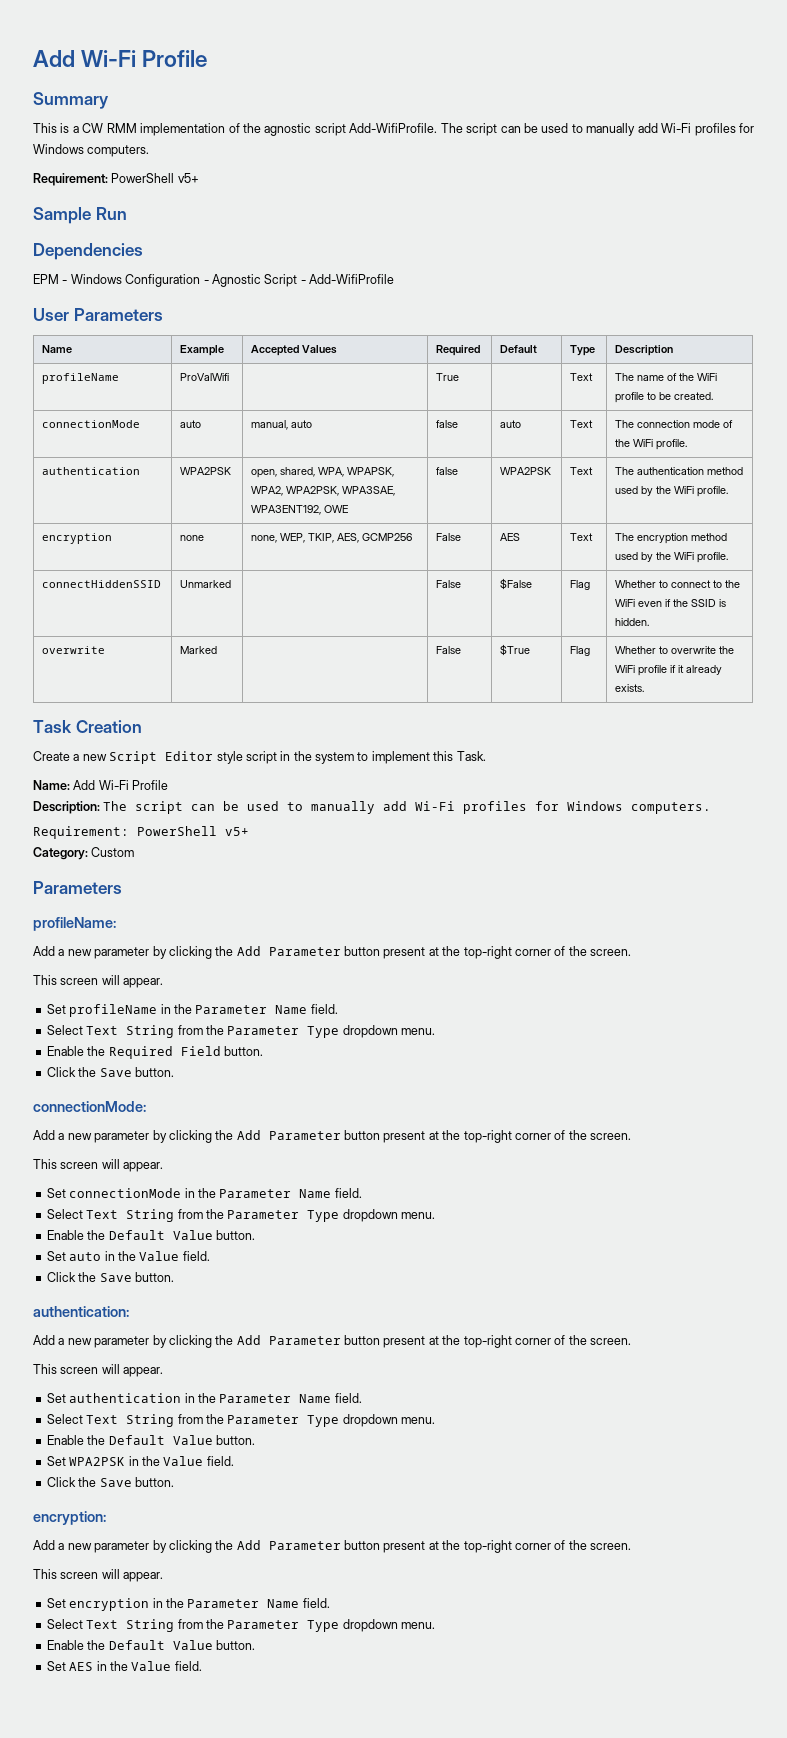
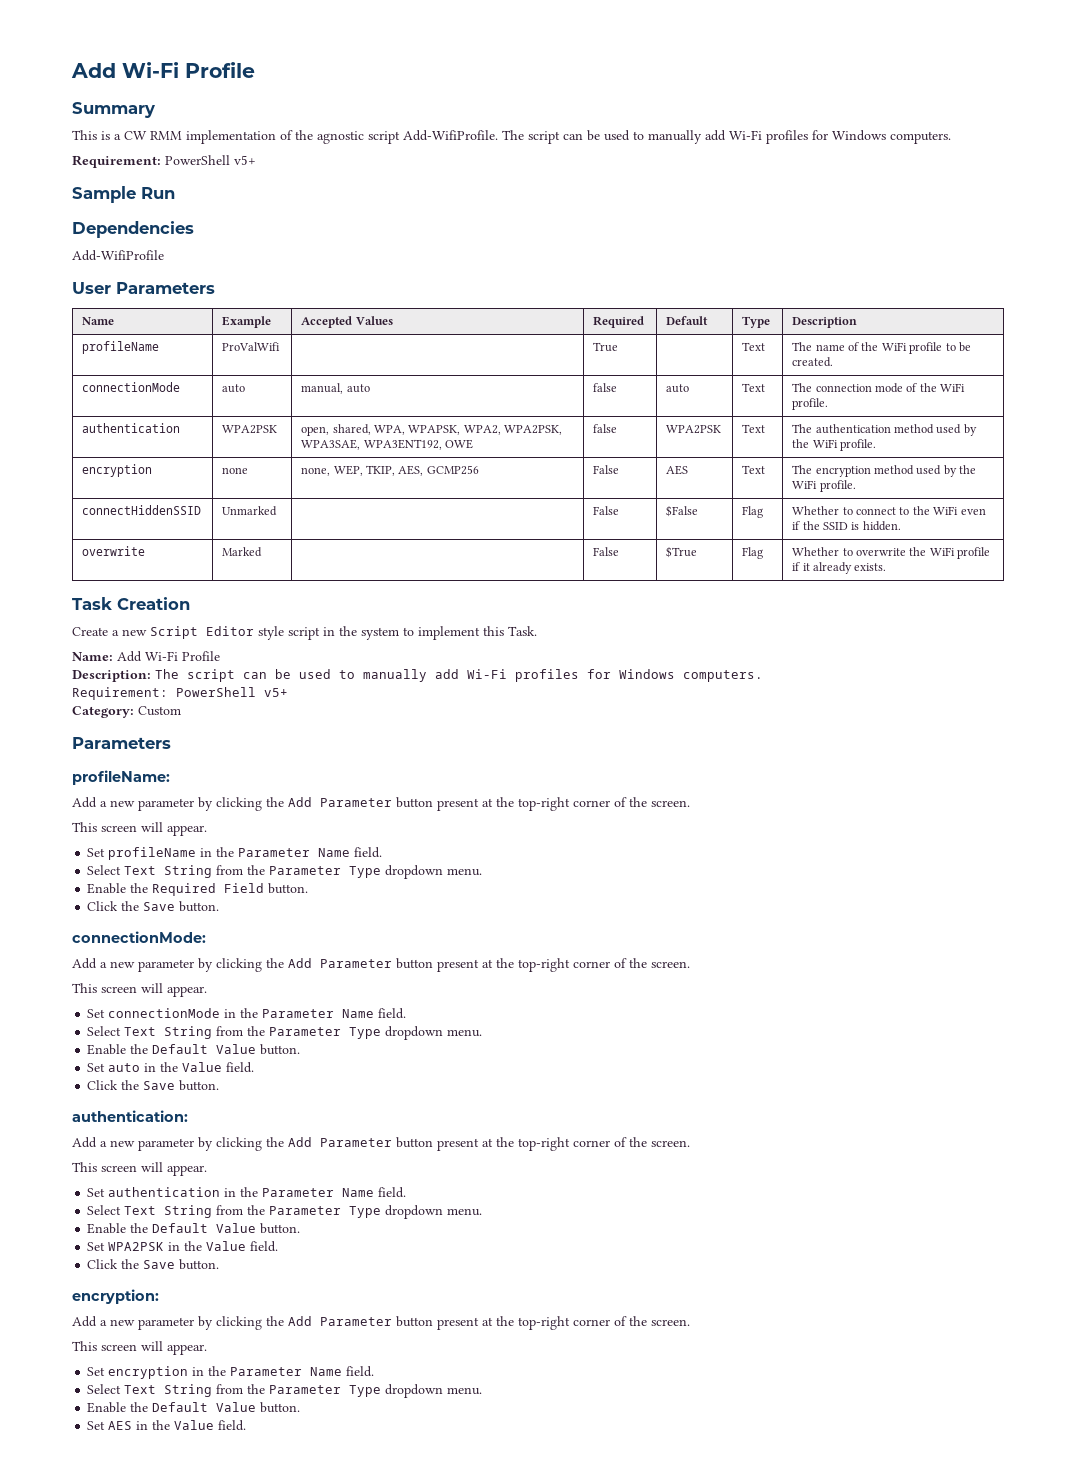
[33,274,306,287] EPM - Windows Configuration - Agnostic Script - -> (194, 229) none

